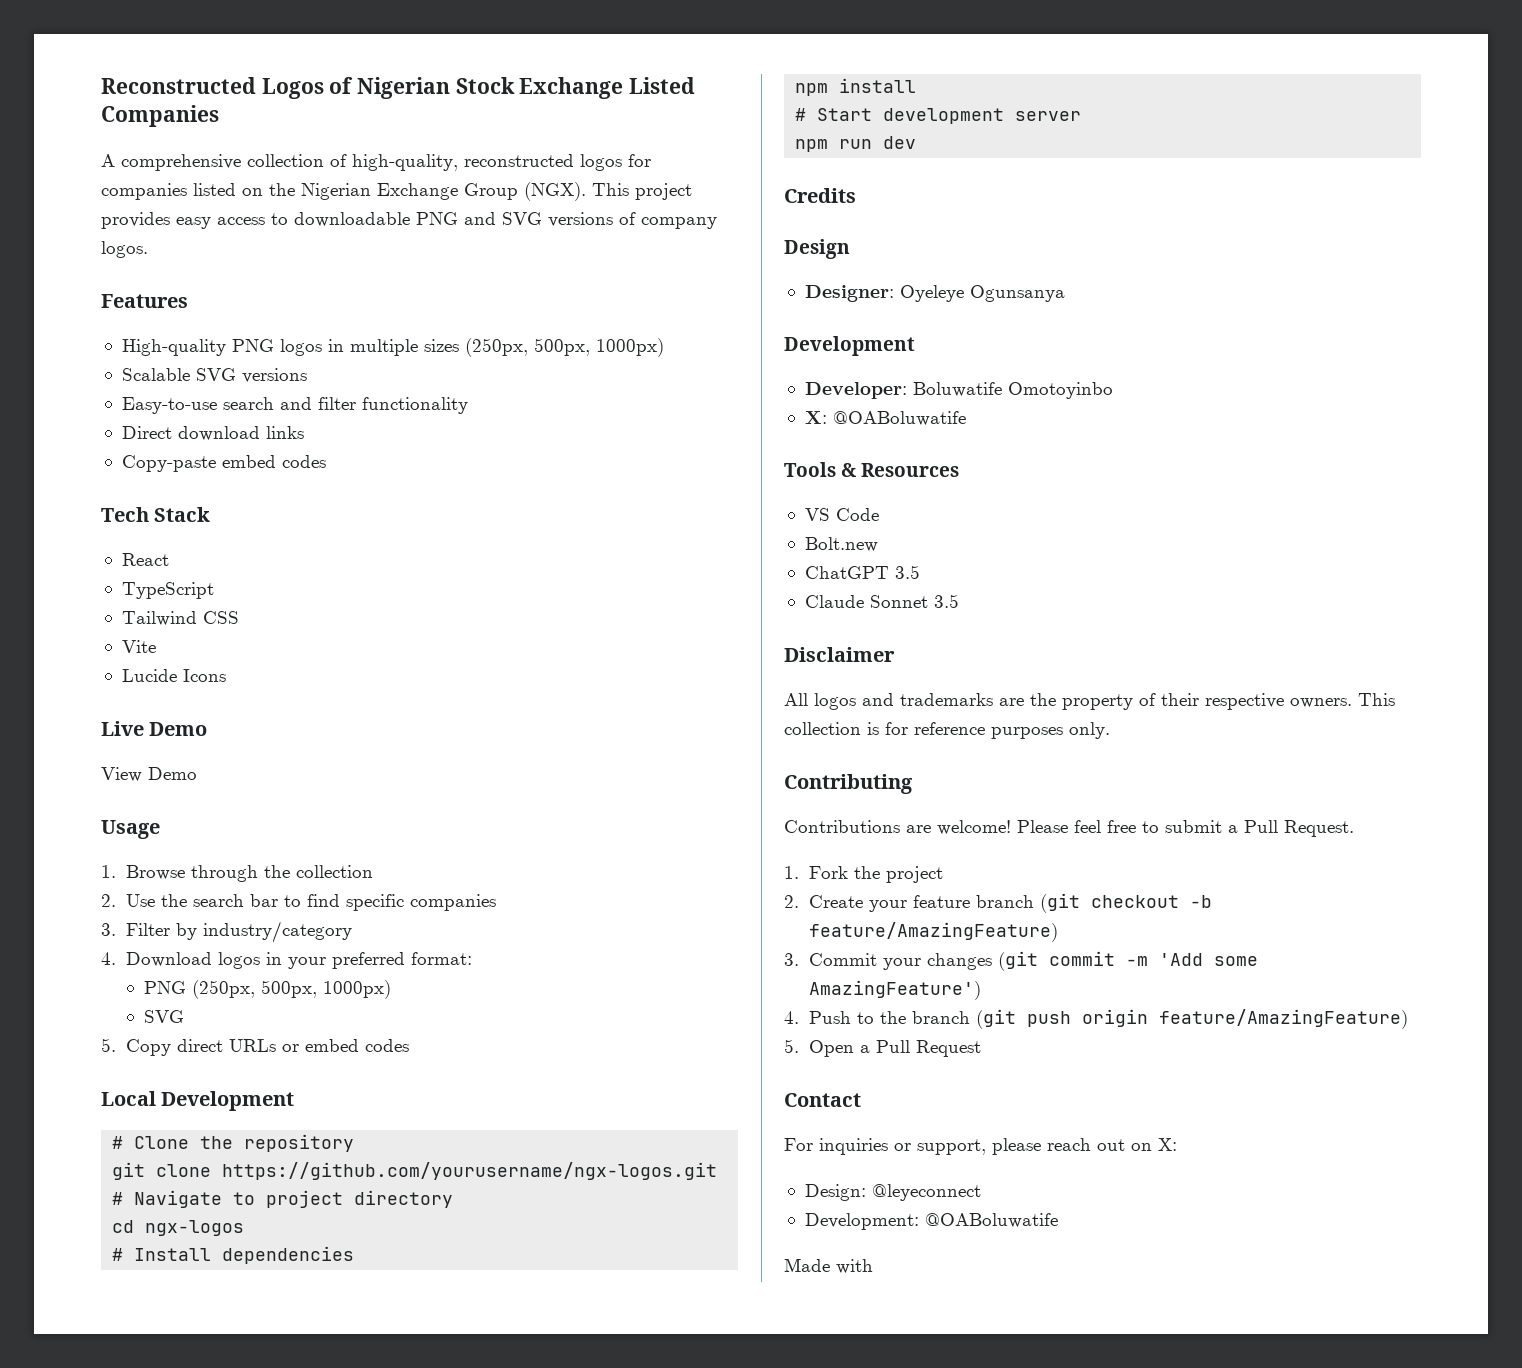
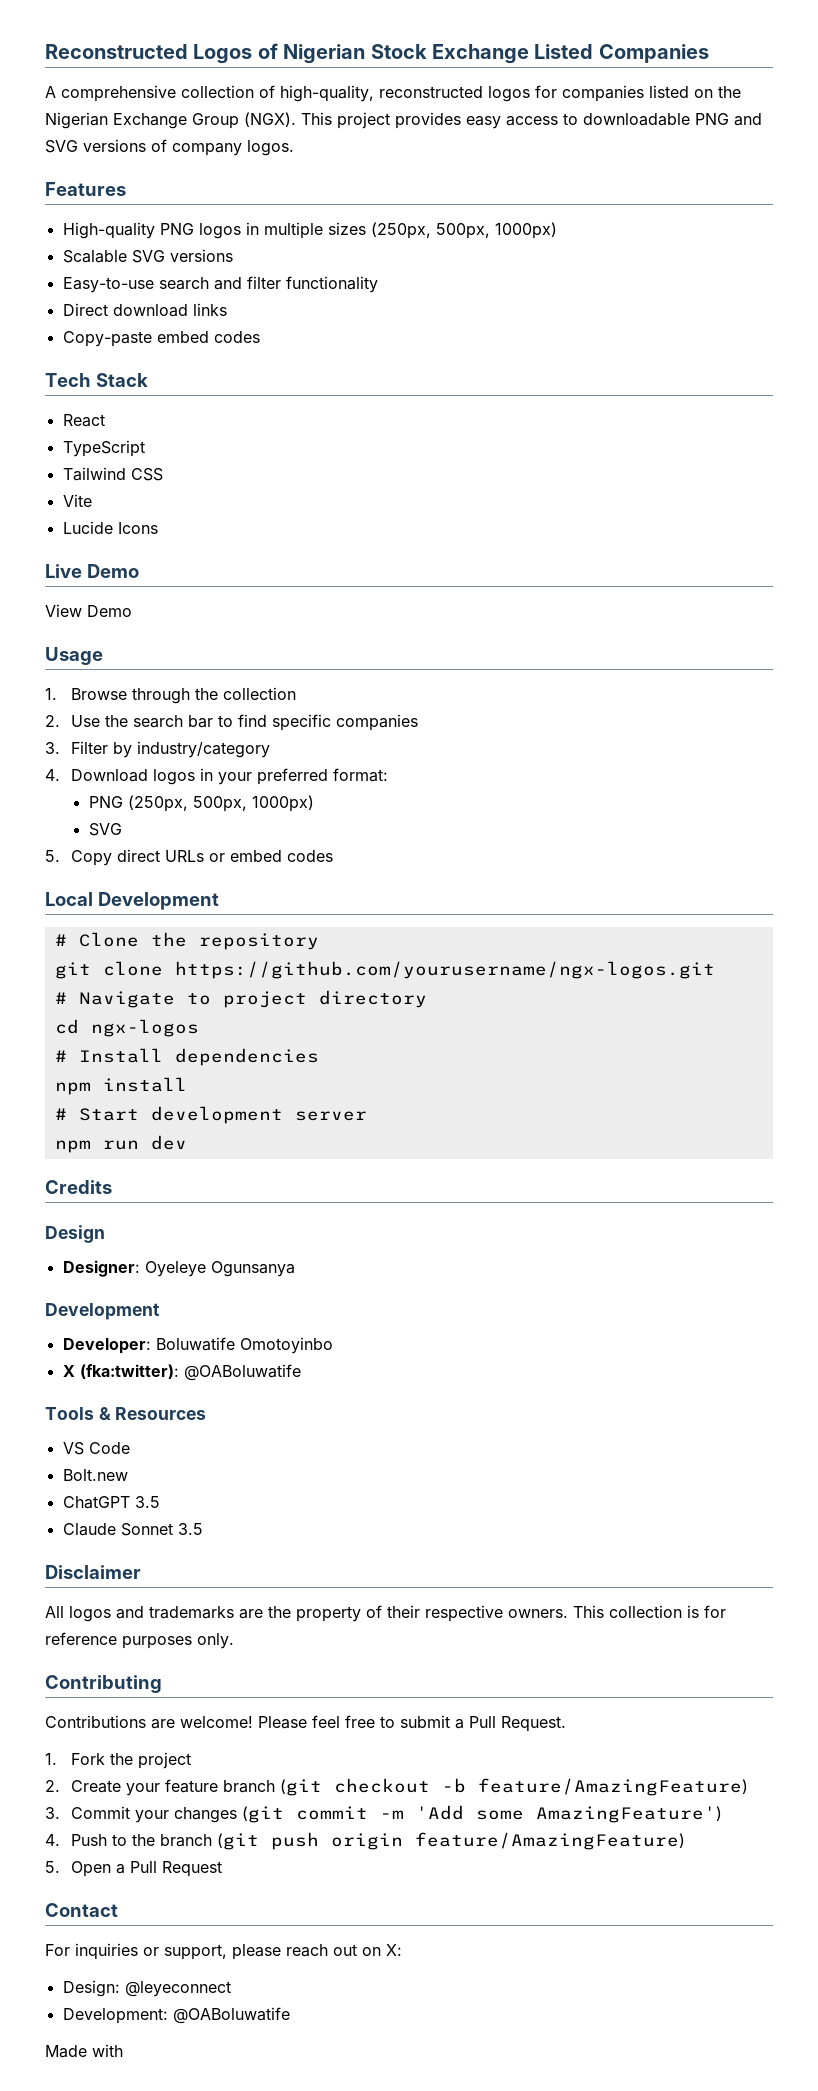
[804,411,827,424] X: -> [62,1364,179,1379] X (fka:twitter):

